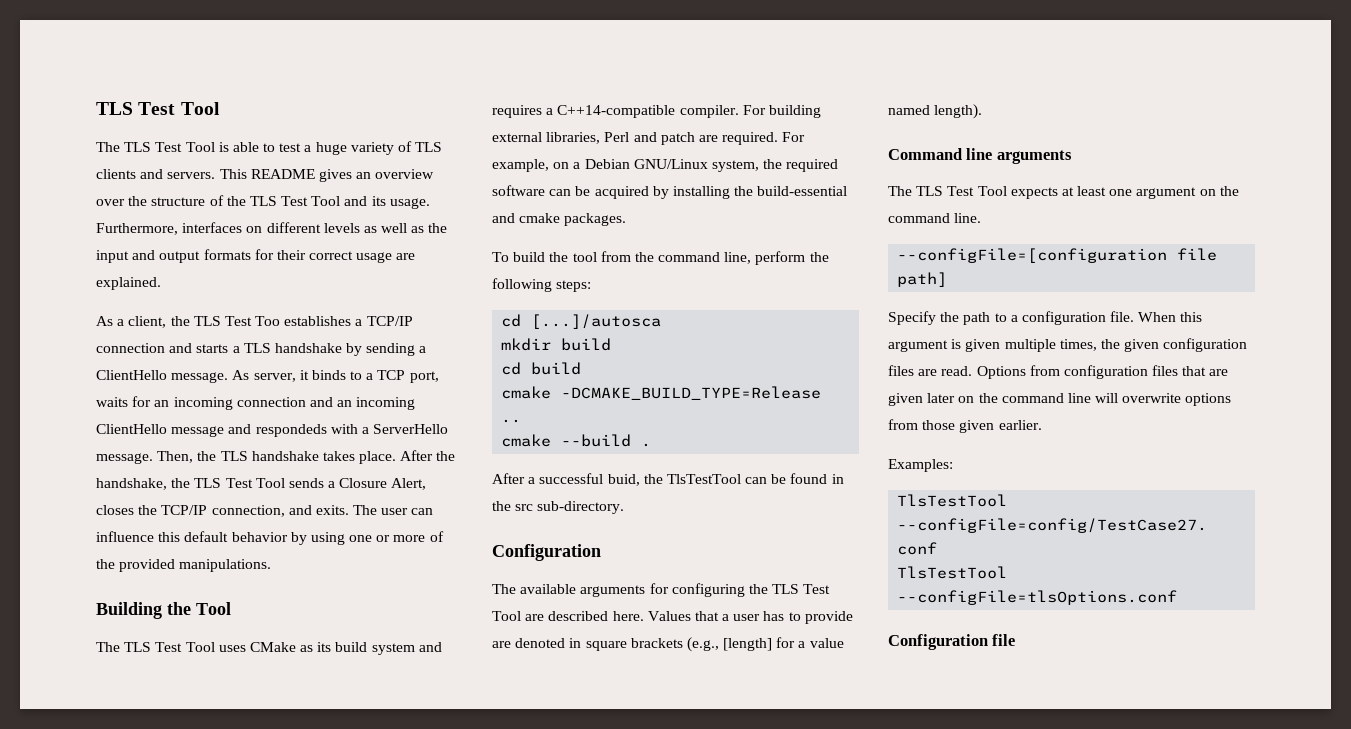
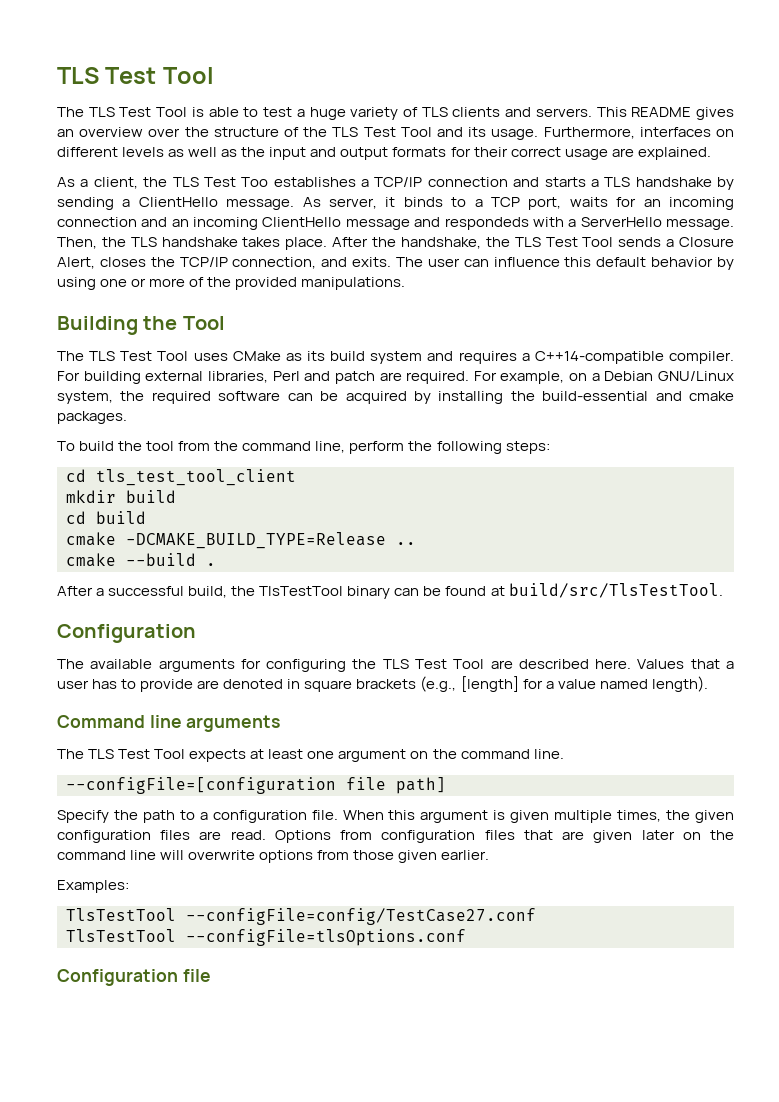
[531,314,662,329] [...]/autosca -> [96,469,296,486] tls_test_tool_client
[607,474,640,486] buid, -> [188,586,228,598] build,
(741, 479) none -> [347,586,391,599] binary
[831,474,844,484] [492,501,625,514] in the src sub-directory. -> [490,583,723,598] at build/src/TlsTestTool.

